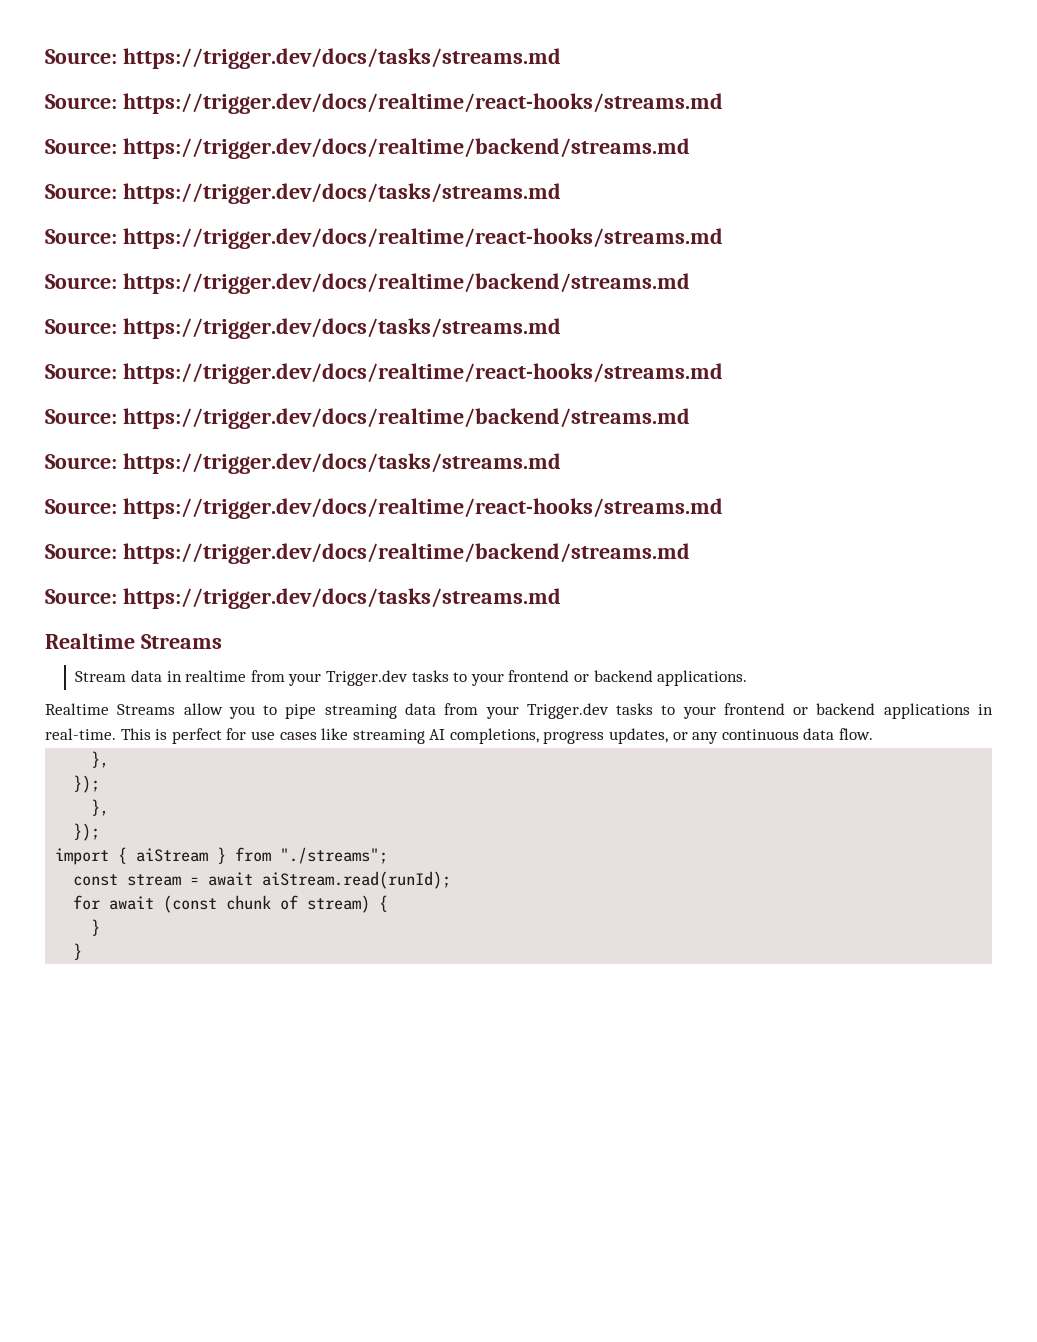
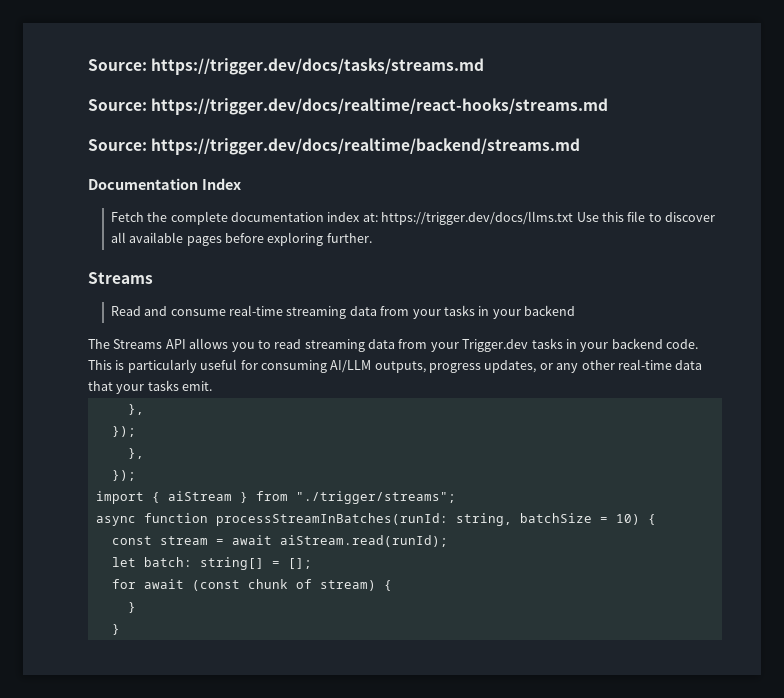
[45,48,561,69] [45,93,723,114] [45,138,690,159] [45,183,561,204] [45,228,723,249] [45,273,690,294] [45,318,561,339] [45,363,723,384] [45,408,690,429] [45,453,561,474] [45,498,723,519] [45,543,690,564] [45,588,561,609] [45,633,222,649] [75,670,748,686] [45,703,223,715] Source: https://trigger.dev/docs/tasks/streams.md // Source: https://trigger.dev/docs/realtime/react-hooks/streams.md // Source: https://trigger.dev/docs/realtime/backend/streams.md // Source: https://trigger.dev/docs/tasks/streams.md // Source: https://trigger.dev/docs/realtime/react-hooks/streams.md // Source: https://trigger.dev/docs/realtime/backend/streams.md // Source: https://trigger.dev/docs/tasks/streams.md // Source: https://trigger.dev/docs/realtime/react-hooks/streams.md // Source: https://trigger.dev/docs/realtime/backend/streams.md // Source: https://trigger.dev/docs/tasks/streams.md // Source: https://trigger.dev/docs/realtime/react-hooks/streams.md // Source: https://trigger.dev/docs/realtime/backend/streams.md // Source: https://trigger.dev/docs/tasks/streams.md // Realtime Streams // Stream data in realtime from your Trigger.dev tasks to your frontend or backend applications. // Realtime Streams allow -> [88,58,485,75] [88,98,609,115] [88,138,581,155] [88,178,241,190] [110,211,716,225] [110,232,372,246] [88,272,153,284] [110,305,576,319] [88,338,229,349] Source: https://trigger.dev/docs/tasks/streams.md // Source: https://trigger.dev/docs/realtime/react-hooks/streams.md // Source: https://trigger.dev/docs/realtime/backend/streams.md // Documentation Index // Fetch the complete documentation index at: https://trigger.dev/docs/llms.txt Use this file to discover all available pages before exploring further. // Streams // Read and consume real-time streaming data from your tasks in your backend // The Streams API allows
[285,704,317,719] pipe -> [274,339,302,349] read
[661,703,994,719] [45,728,874,744] to your frontend or backend applications in real-time. This is perfect for use cases like streaming AI completions, progress updates, or any continuous data flow. -> [565,338,698,352] [88,359,703,373] [88,380,213,394] in your backend code. This is particularly useful for consuming AI/LLM outputs, progress updates, or any other real-time data that your tasks emit.
[280,847,389,864] "./streams"; -> [295,491,456,504] [95,513,656,526] "./trigger/streams"; // async function processStreamInBatches(runId: string, batchSize = 10) {
(452, 880) none -> [111,557,312,570] // let batch: string[] = [];

